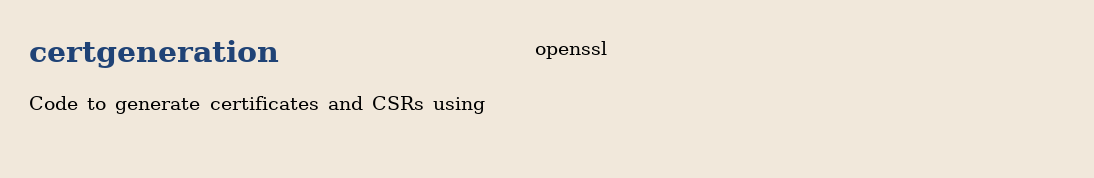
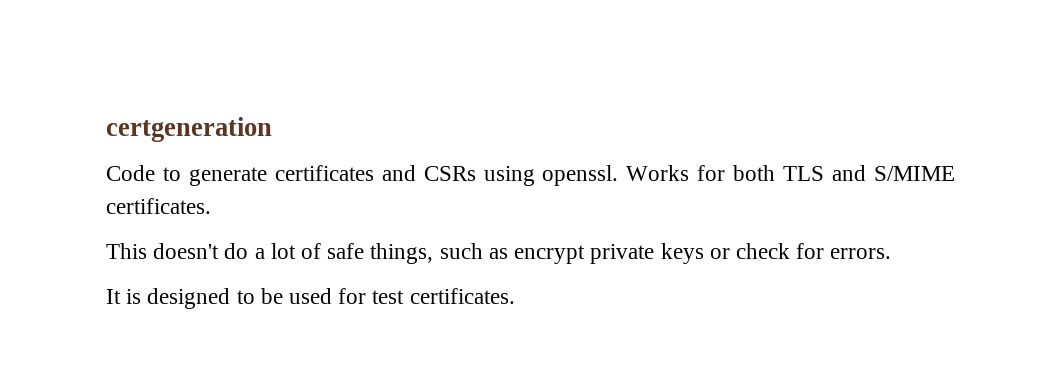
[535,41,607,59] openssl -> [542,165,955,186] [106,198,211,214] [106,243,892,264] [106,288,515,309] openssl. Works for both TLS and S/MIME certificates. // This doesn't do a lot of safe things, such as encrypt private keys or check for errors. // It is designed to be used for test certificates.

